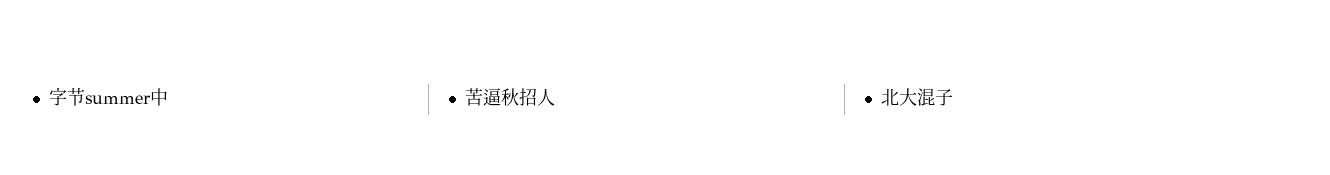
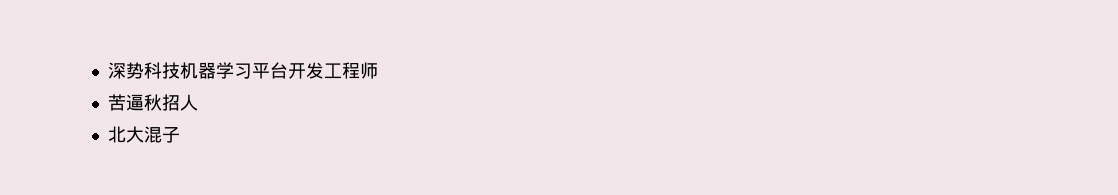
[48,87,168,106] 字节summer中 -> [107,62,378,79] 深势科技机器学习平台开发工程师

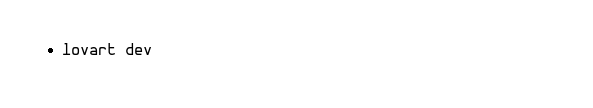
[107,62,378,79] [107,94,198,111] [107,126,180,143] 深势科技机器学习平台开发工程师 // 苦逼秋招人 // 北大混子 -> [61,43,152,55] lovart dev

